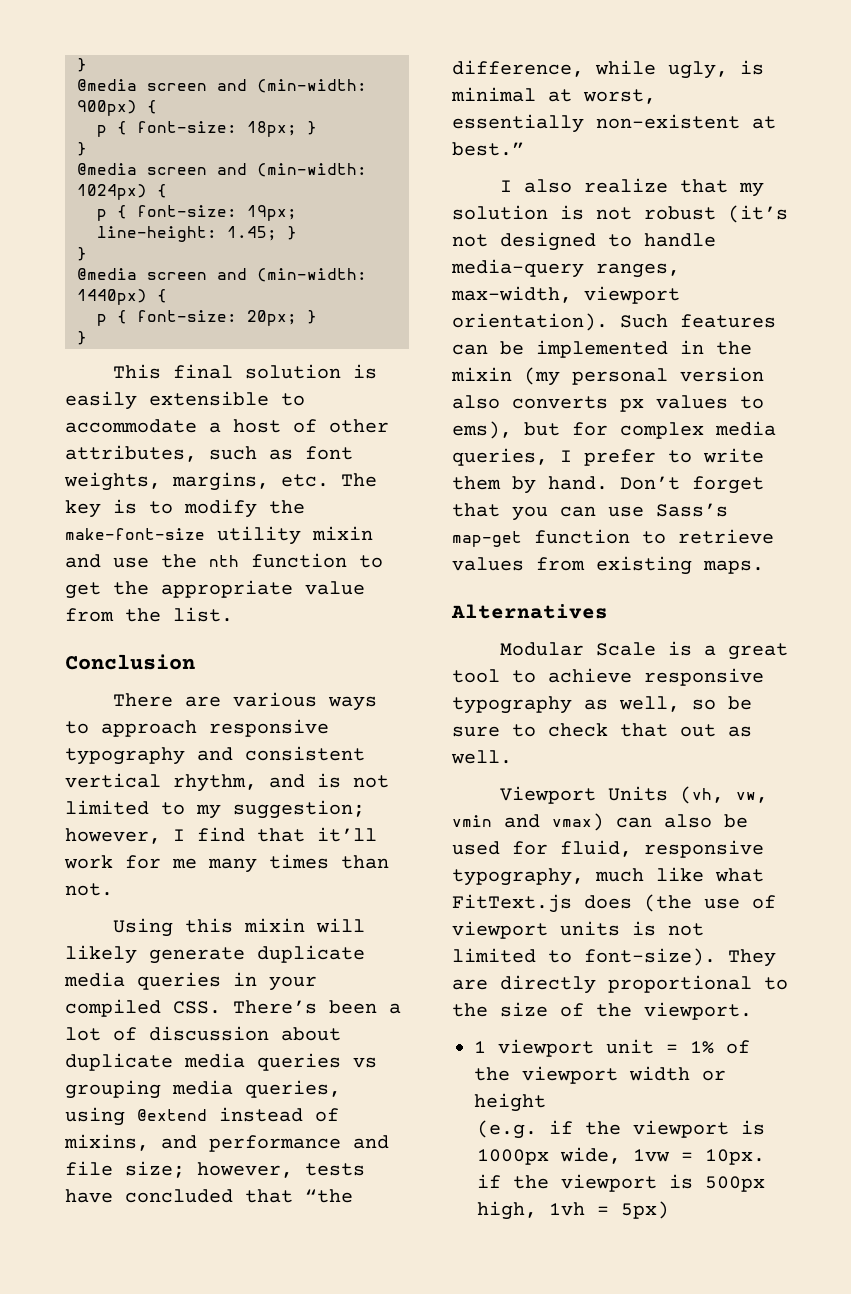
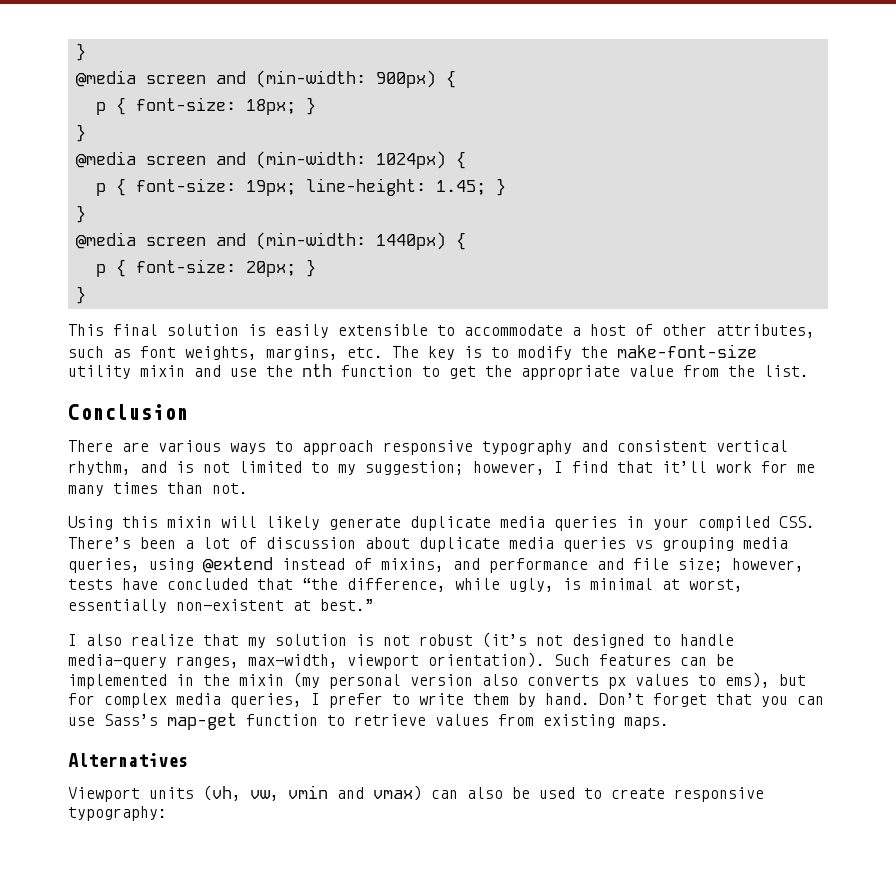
[500,641,789,660] [452,668,764,686] [452,696,752,714] [452,723,752,737] [451,750,512,764] // Modular Scale is a great tool to achieve responsive typography as well, so be sure to check that out as well. -> (188, 760) none
[608,786,669,801] Units -> [149,787,194,799] units
[512,840,764,858] [452,867,764,886] [452,894,776,913] [452,921,704,939] [452,948,776,967] [452,975,788,994] [452,1002,752,1020] [474,1039,750,1057] [474,1066,726,1084] [474,1093,546,1112] [477,1120,766,1139] [477,1147,766,1165] [477,1174,766,1192] [477,1201,670,1220] for fluid, responsive typography, much like what FitText.js does (the use of viewport units is not limited to font-size). They are directly proportional to the size of the viewport. // 1 viewport unit = 1% of the viewport width or height // (e.g. if the viewport is 1000px wide, 1vw = 10px. if the viewport is 500px high, 1vh = 5px) -> [584,787,764,802] [68,806,167,821] to create responsive typography:

